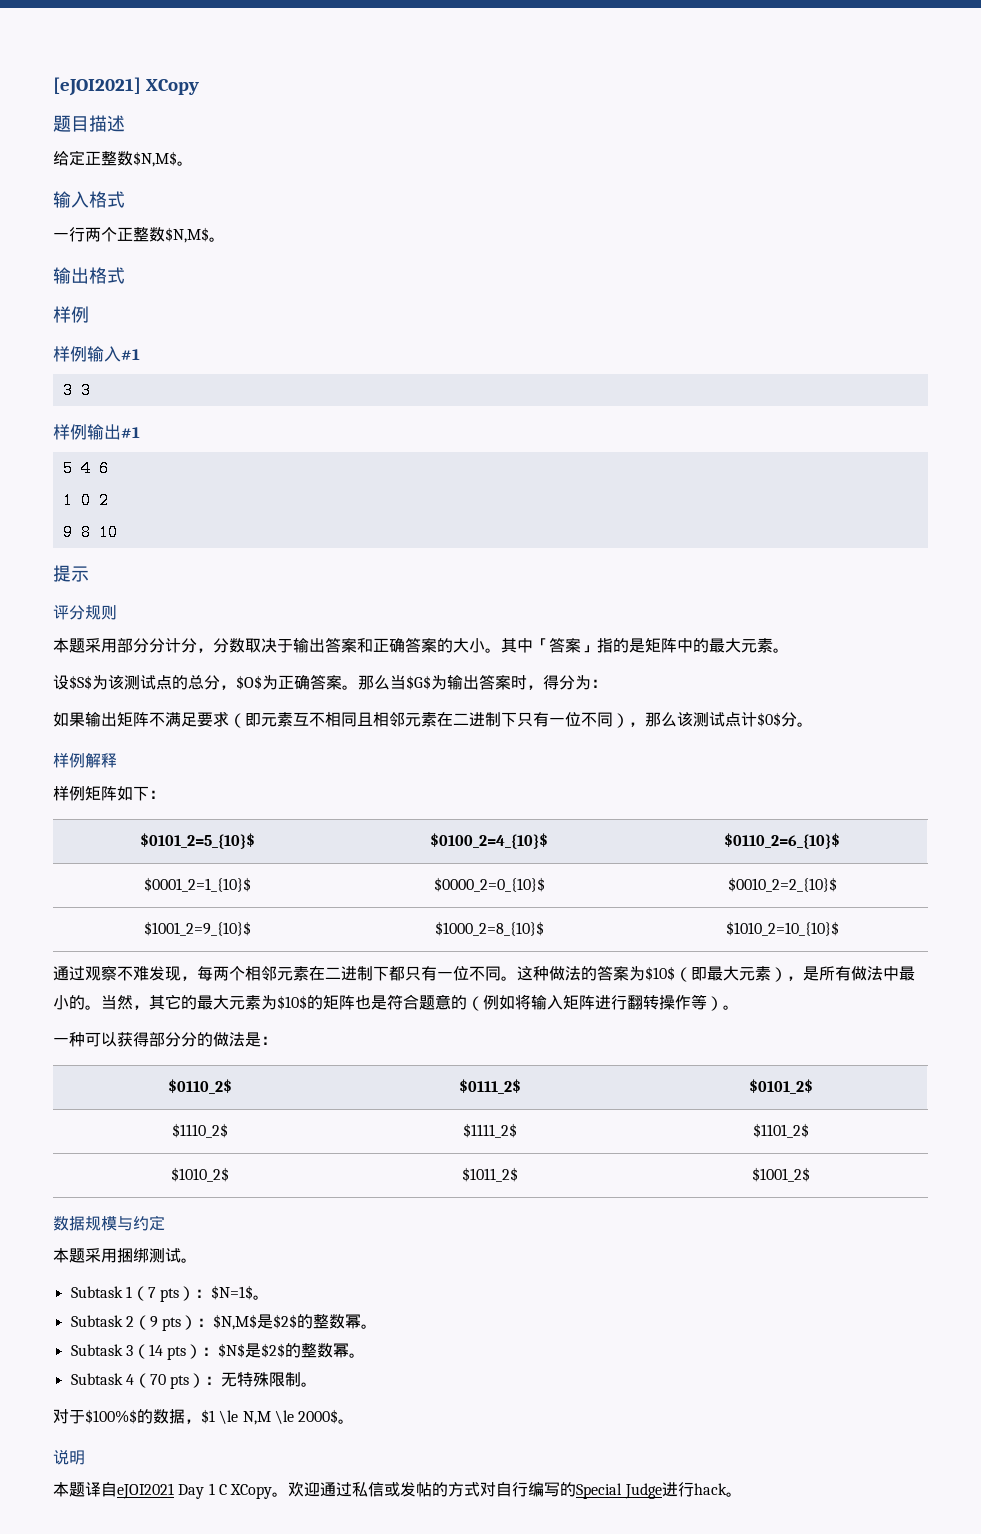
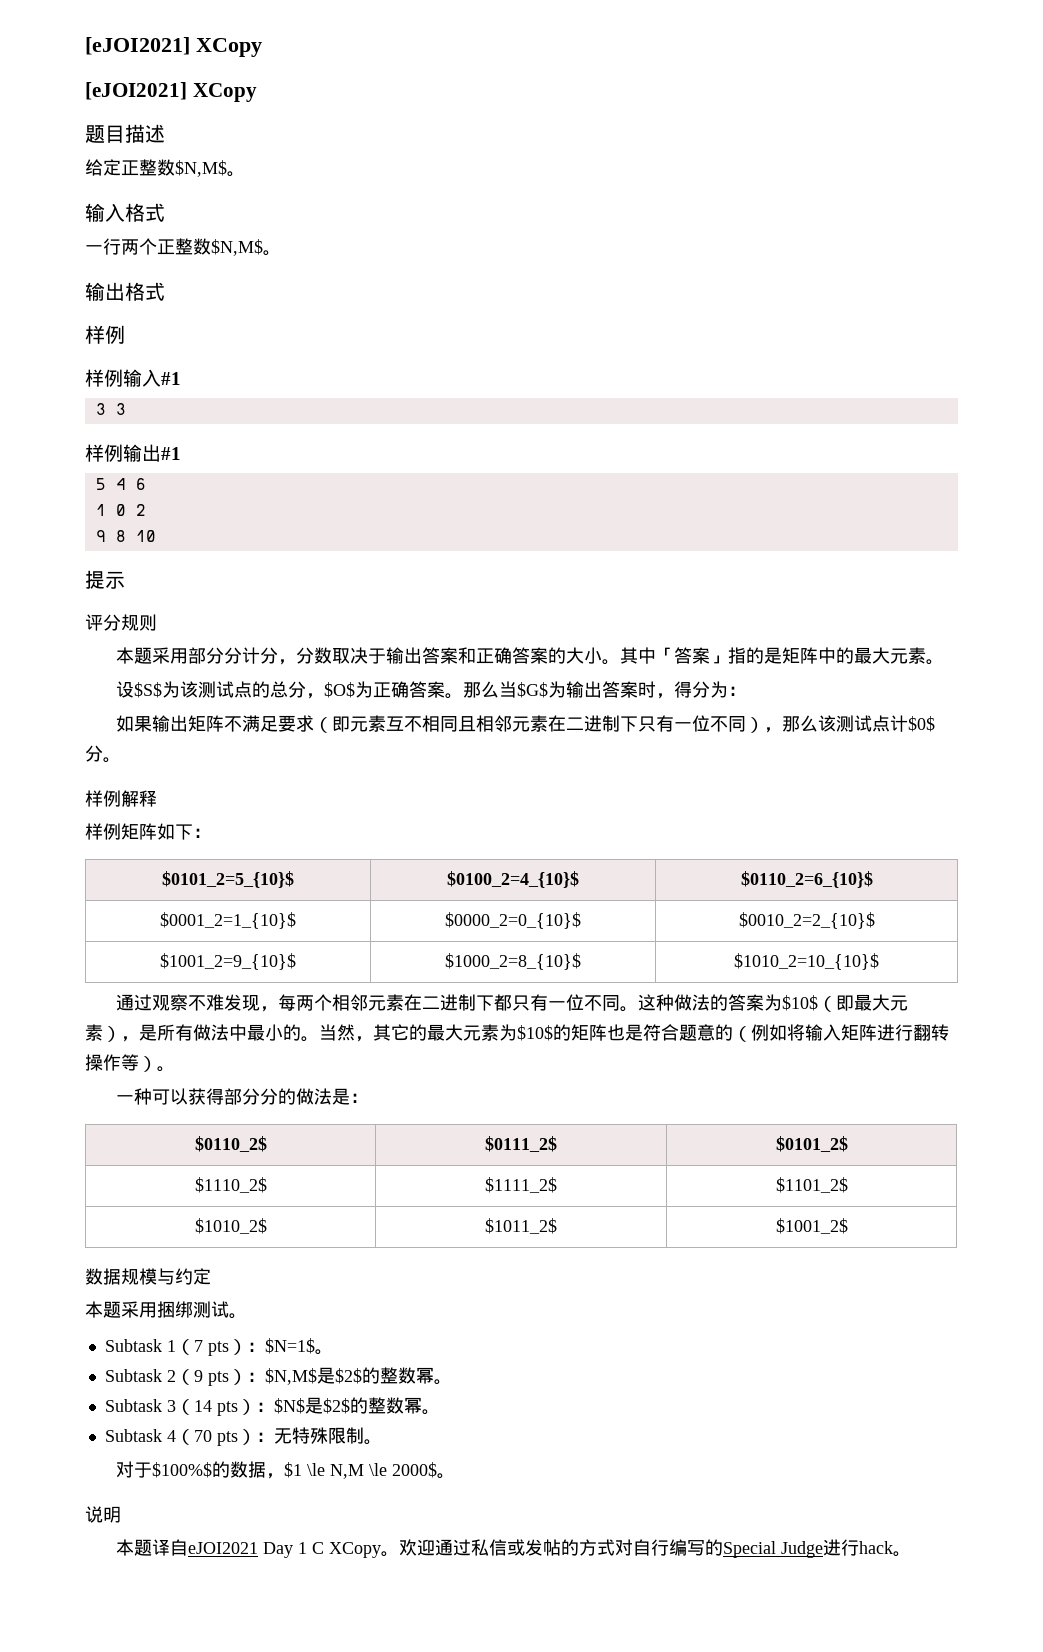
[53,77,199,96] [eJOI2021] XCopy -> [85,37,262,57] [85,82,257,102] [eJOI2021] XCopy // [eJOI2021] XCopy

